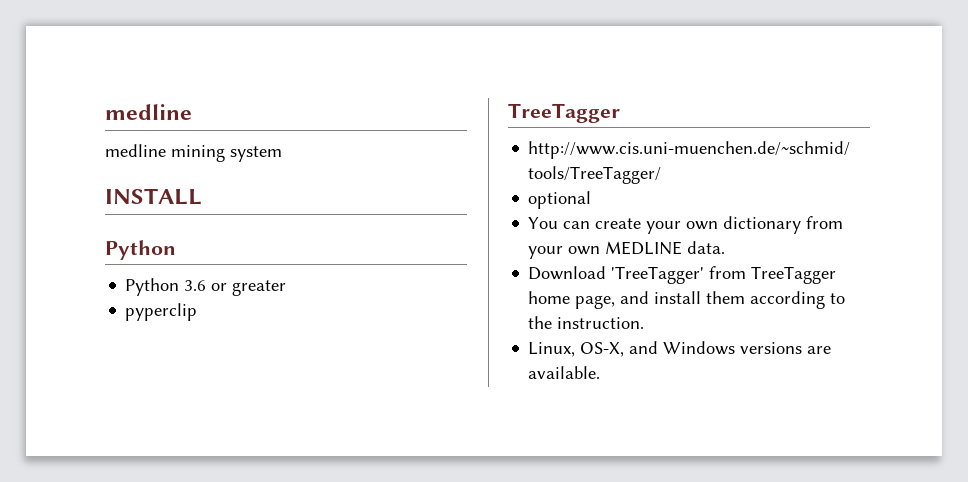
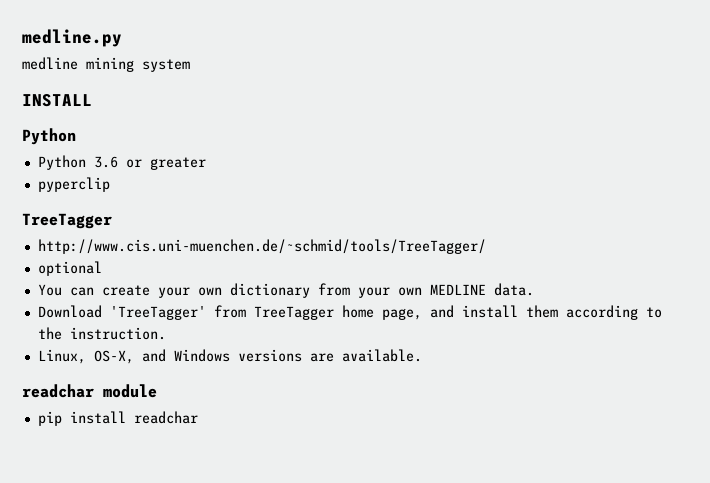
[105,104,192,120] medline -> [22,29,122,47] medline.py
(601, 372) none -> [22,384,157,398] [37,411,198,426] // readchar module // pip install readchar

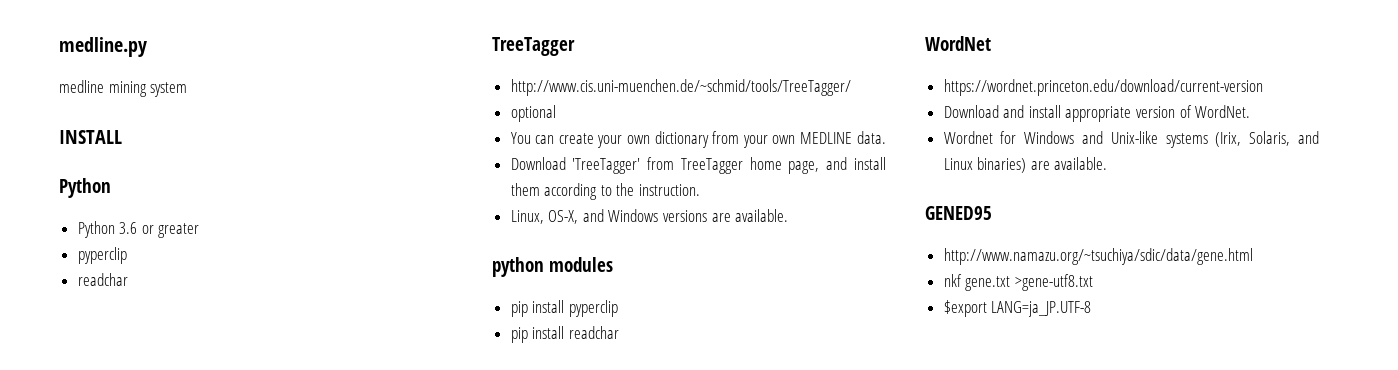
(110, 184) none -> [77,273,128,286] // readchar
[22,384,157,398] [37,411,198,426] readchar module // pip install readchar -> [492,257,613,277] [510,300,618,317] [510,326,619,343] [925,36,991,51] [943,79,1263,96] [943,105,1251,122] [943,131,1319,148] [943,157,1108,173] [925,206,992,220] [943,248,1253,265] [943,274,1093,291] [943,300,1092,317] python modules // pip install pyperclip // pip install readchar // WordNet // https://wordnet.princeton.edu/download/current-version // Download and install appropriate version of WordNet. // Wordnet for Windows and Unix-like systems (Irix, Solaris, and Linux binaries) are available. // GENED95 // http://www.namazu.org/~tsuchiya/sdic/data/gene.html // nkf gene.txt >gene-utf8.txt // $export LANG=ja_JP.UTF-8

